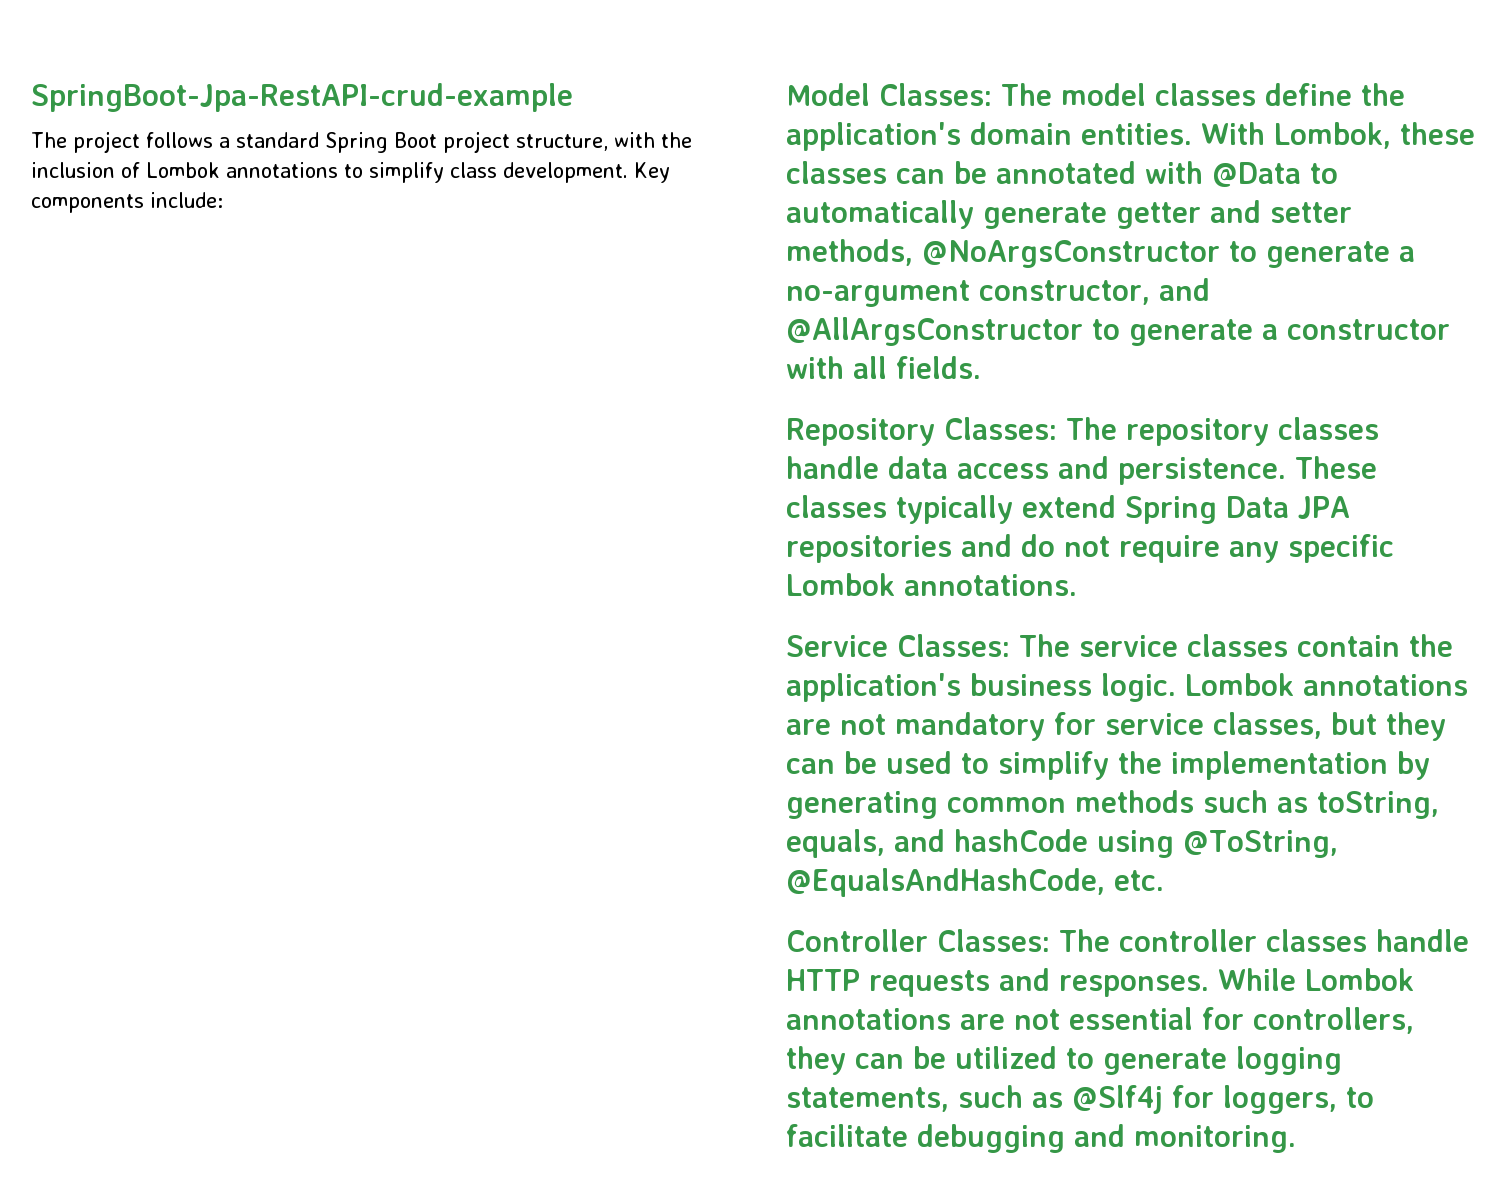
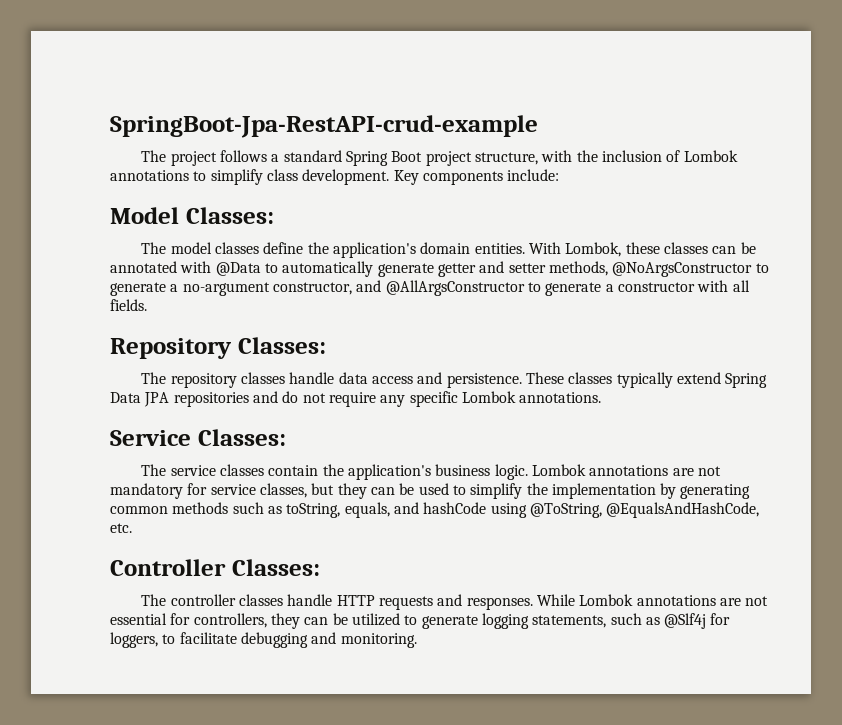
(992, 94) none -> (274, 215) //
(1057, 428) none -> (326, 345) //
(1010, 645) none -> (286, 437) //
(1050, 940) none -> (320, 567) //

